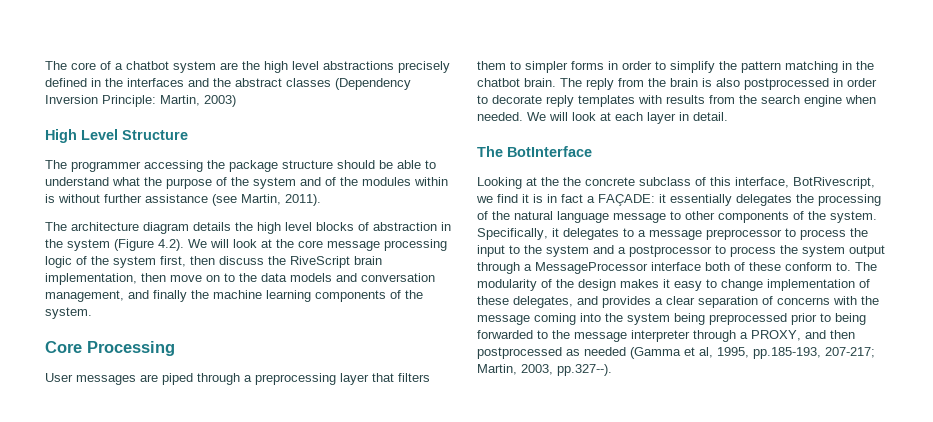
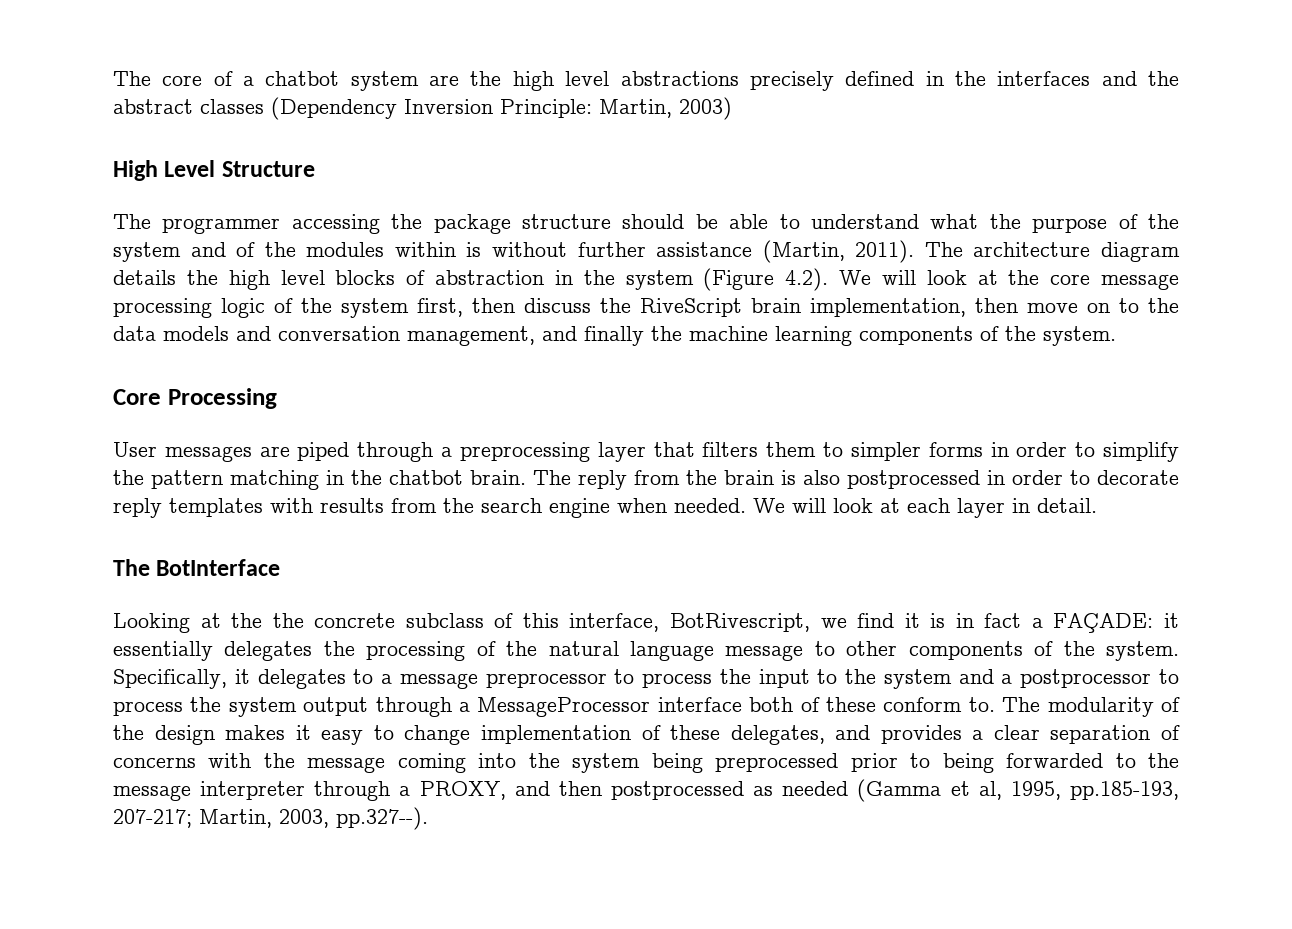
[212,194,281,206] (see Martin, -> [762,240,845,263] (Martin,
(321, 200) // -> (915, 251) none

